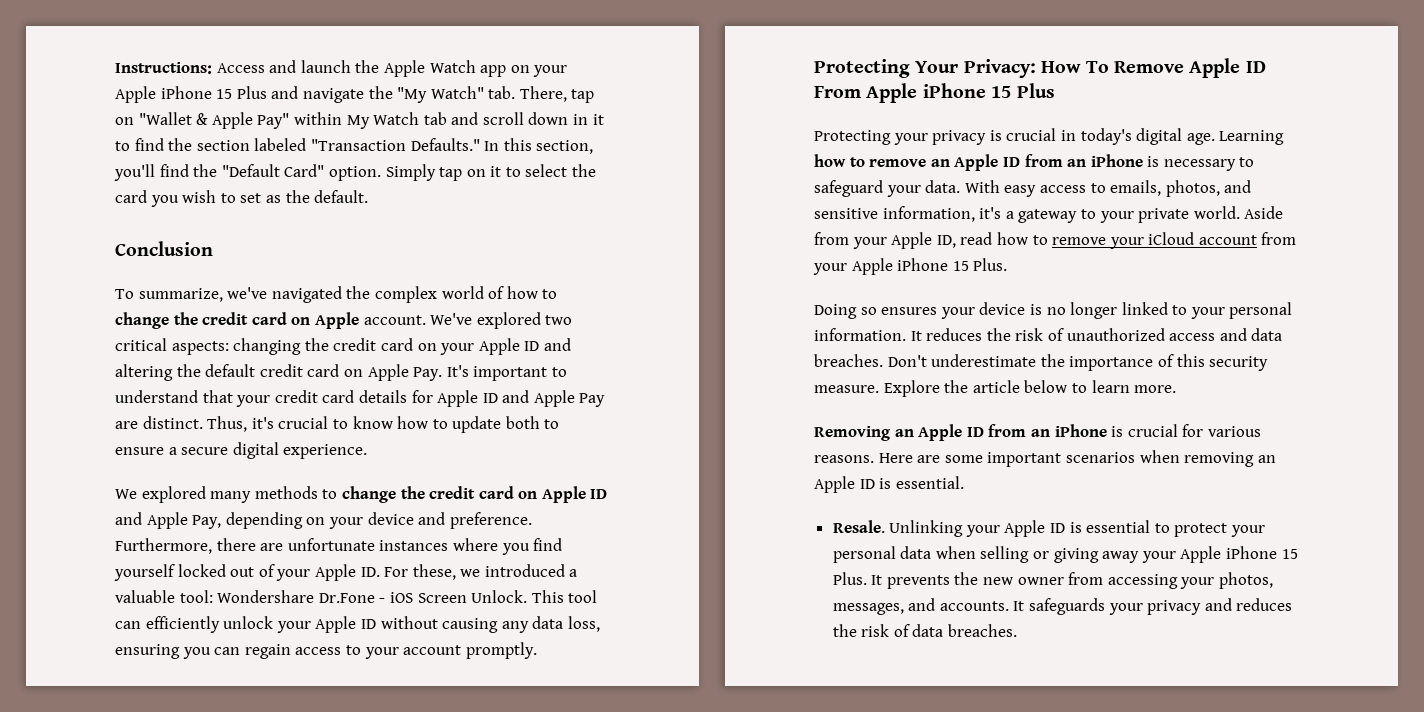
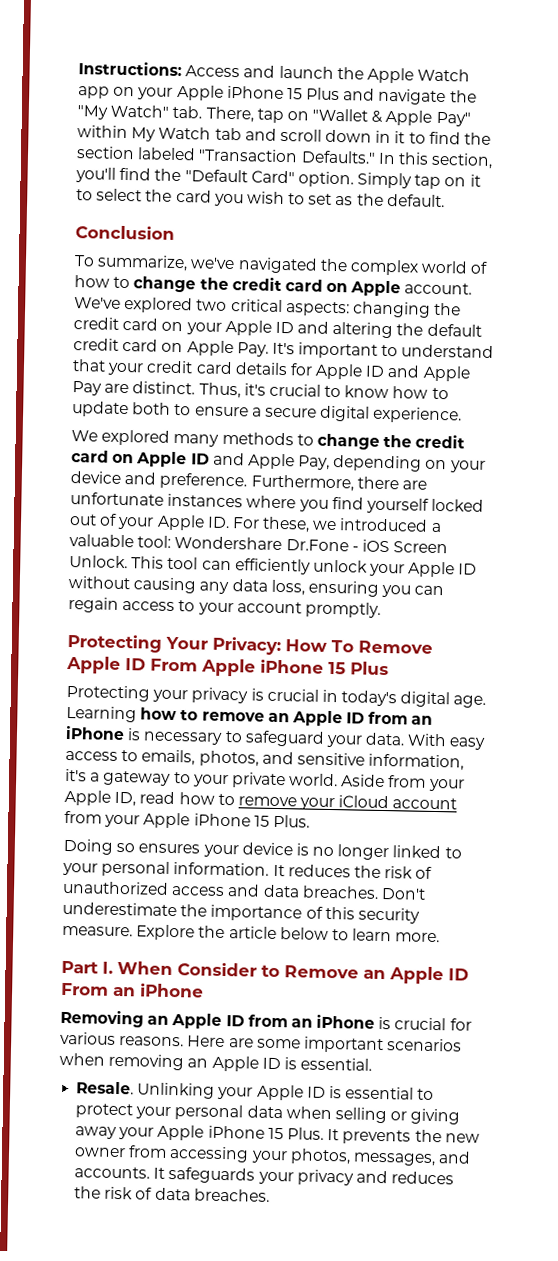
(1177, 389) none -> [61,960,469,985] [61,982,204,998] // Part I. When Consider to Remove an Apple ID From an iPhone

